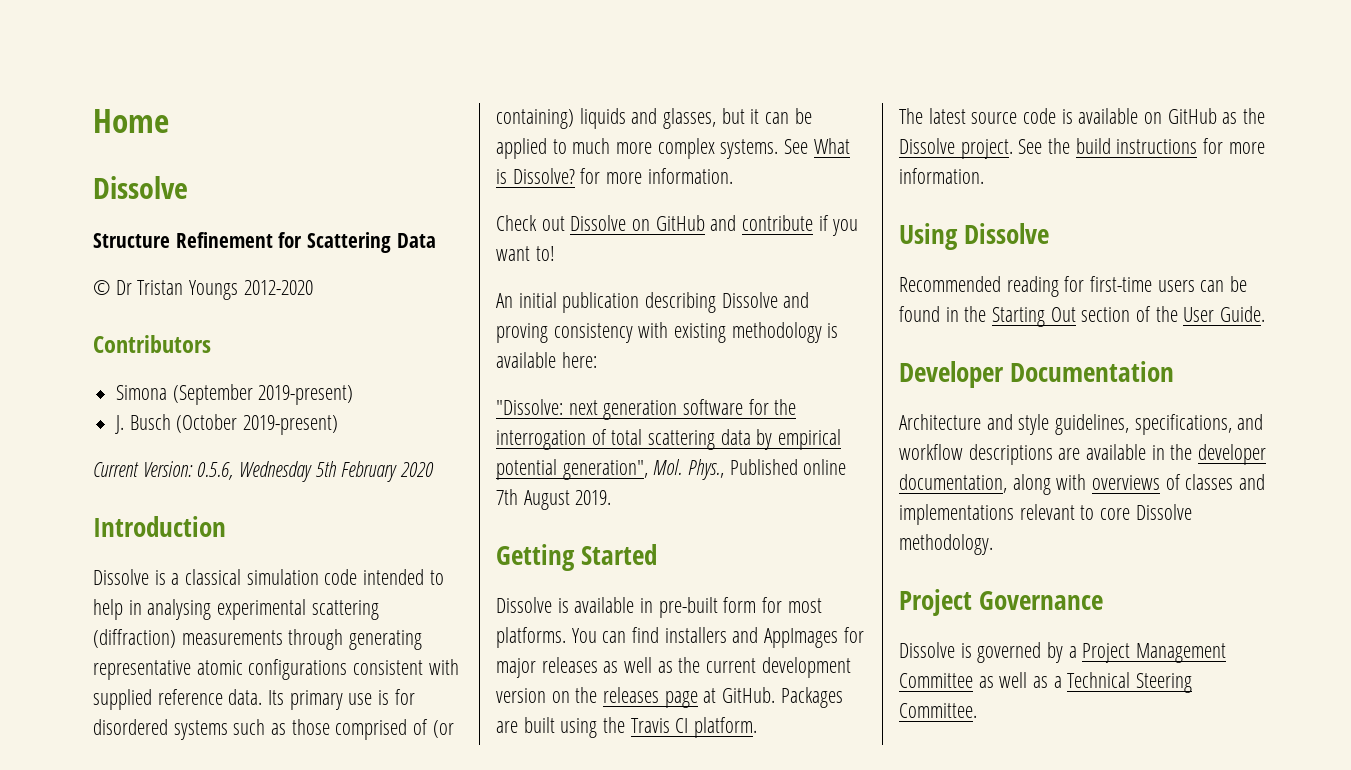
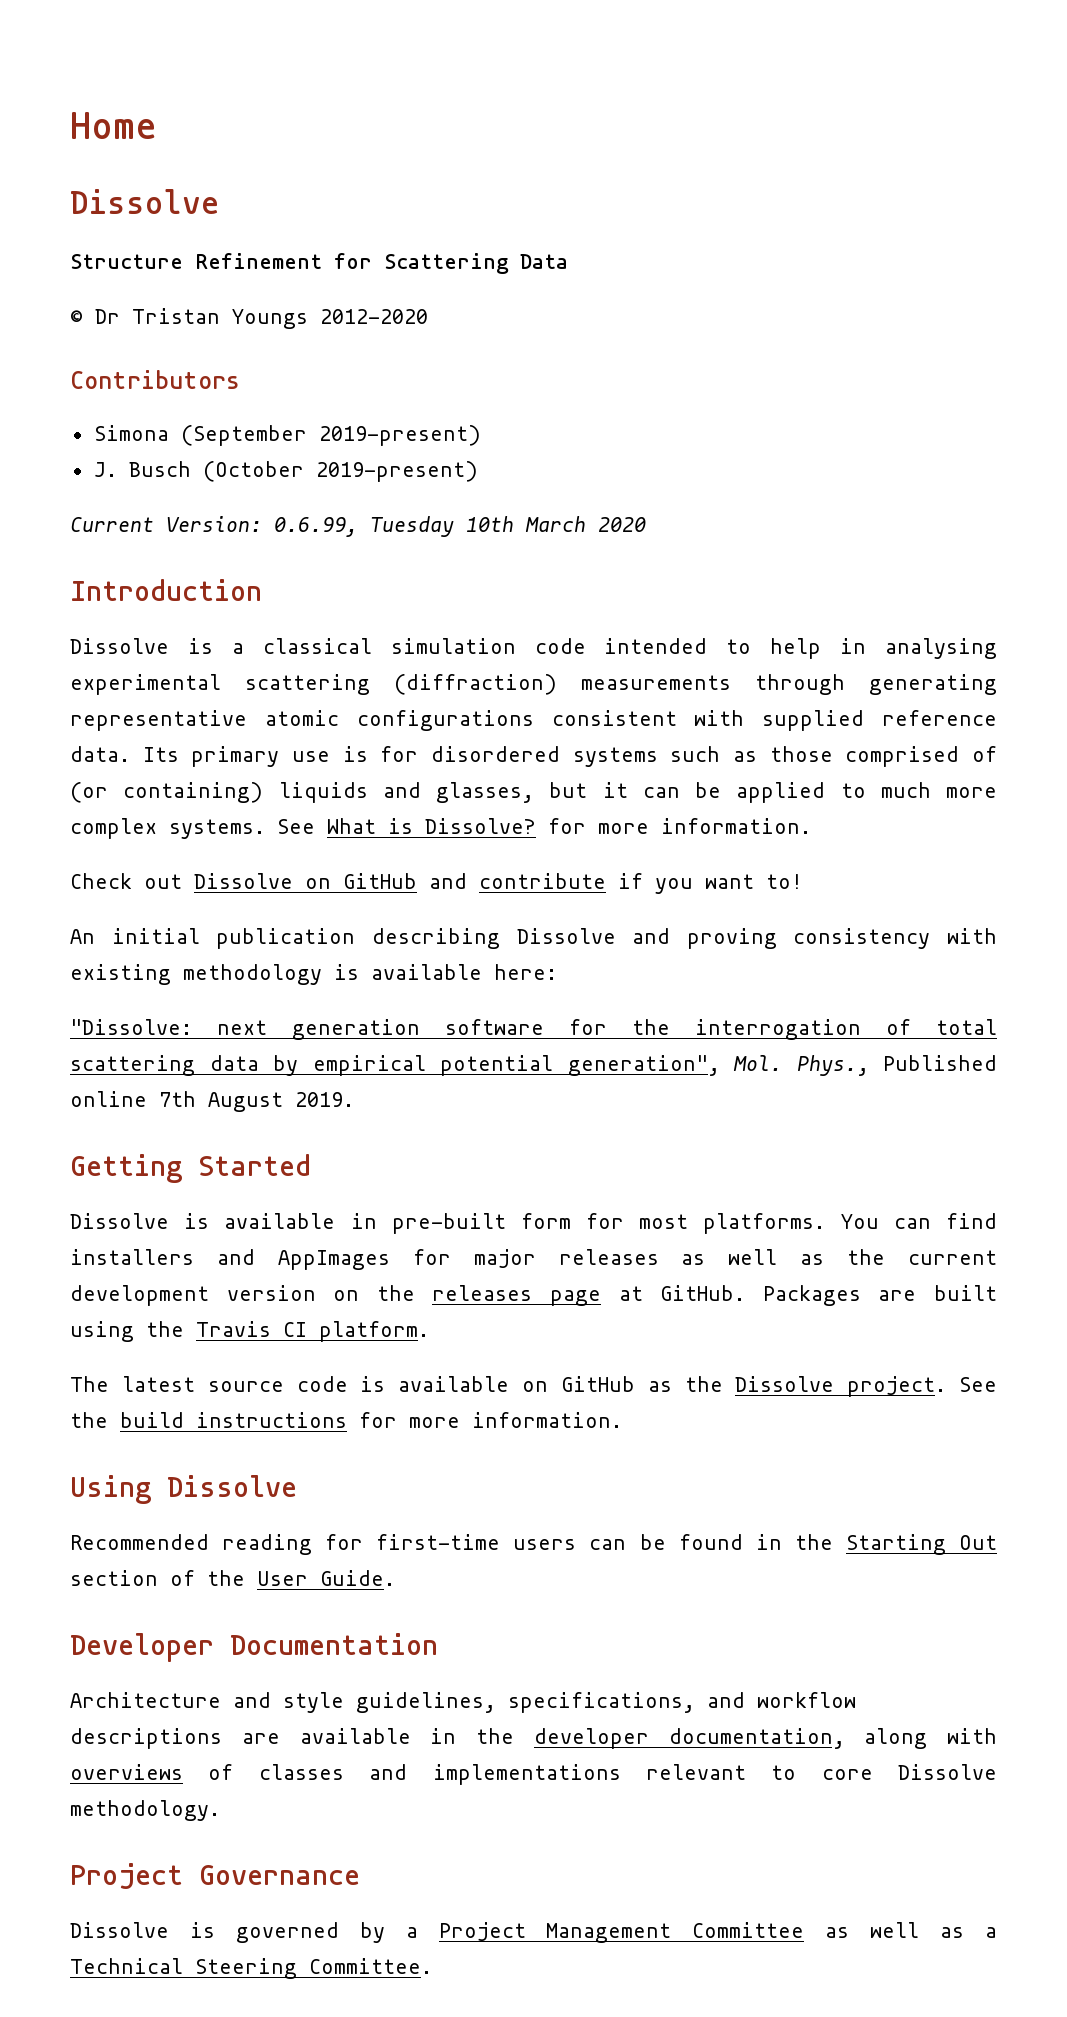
[197,461,398,482] 0.5.6, Wednesday 5th February -> [274,516,586,537] 0.6.99, Tuesday 10th March

